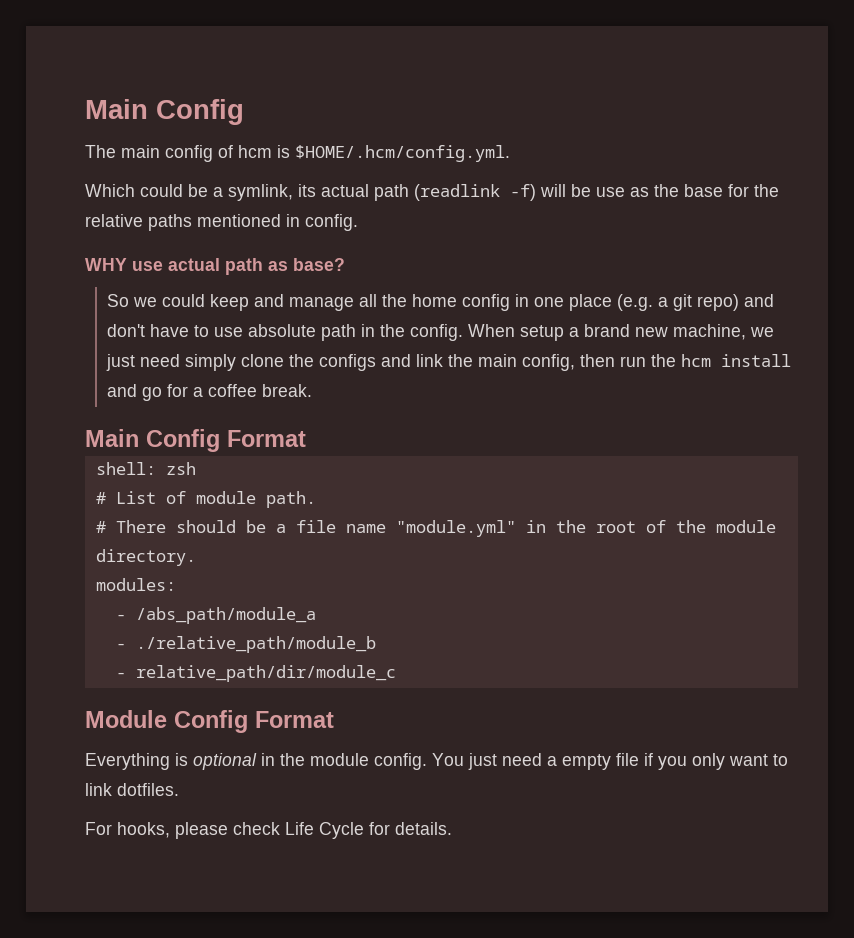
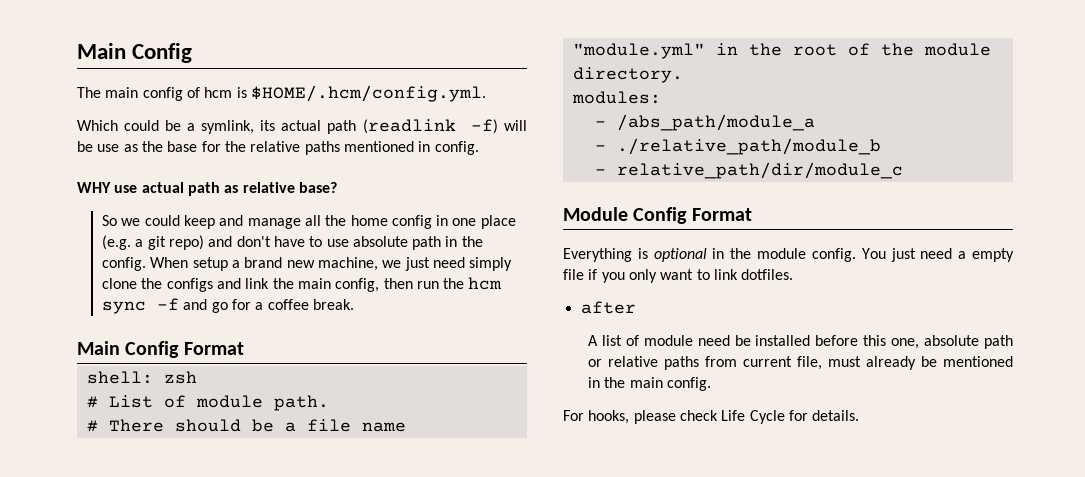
(288, 266) none -> [242,182,295,193] relative
[720,354,791,367] install -> [101,298,179,314] sync -f
(179, 789) none -> [580,301,636,314] [587,335,1013,349] [587,356,1014,370] [587,377,711,391] // after // A list of module need be installed before this one, absolute path or relative paths from current file, must already be mentioned in the main config.

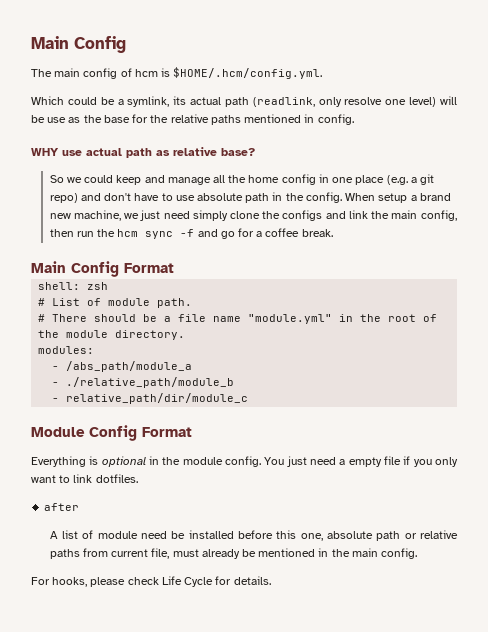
[362,119,498,134] (readlink -f) -> [252,97,437,107] (readlink, only resolve one level)

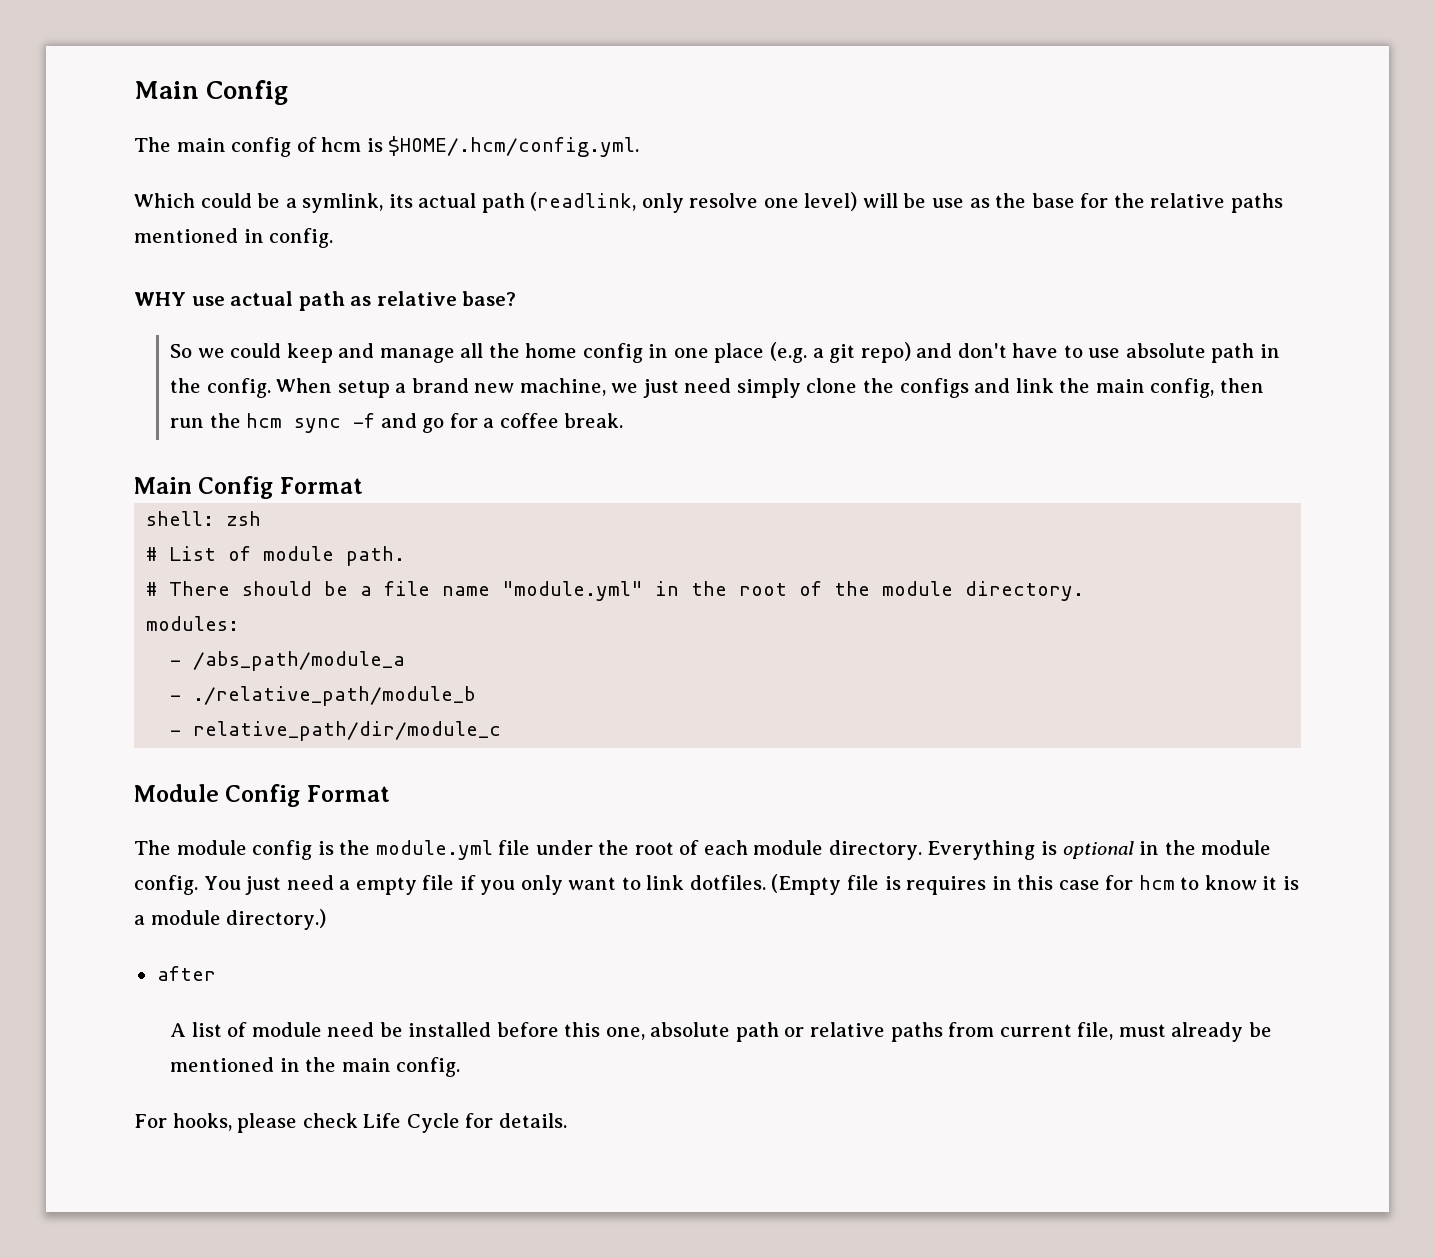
(192, 432) none -> [134,840,922,860] The module config is the module.yml file under the root of each module directory.
(138, 478) none -> [771,874,1299,895] [134,909,327,930] (Empty file is requires in this case for hcm to know it is a module directory.)

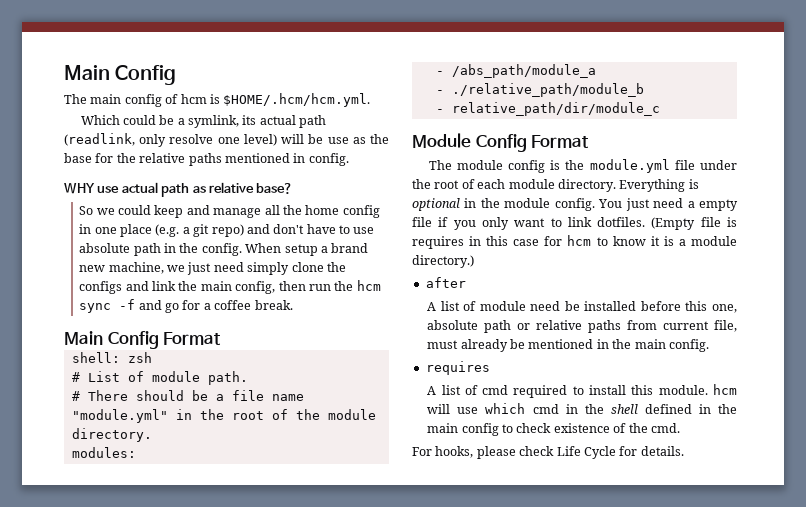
[388,136,640,157] $HOME/.hcm/config.yml. -> [223,93,371,107] $HOME/.hcm/hcm.yml.
(461, 1067) none -> [425,361,490,375] [427,384,737,398] [427,403,737,414] [427,423,680,436] // requires // A list of cmd required to install this module. hcm will use which cmd in the shell defined in the main config to check existence of the cmd.

